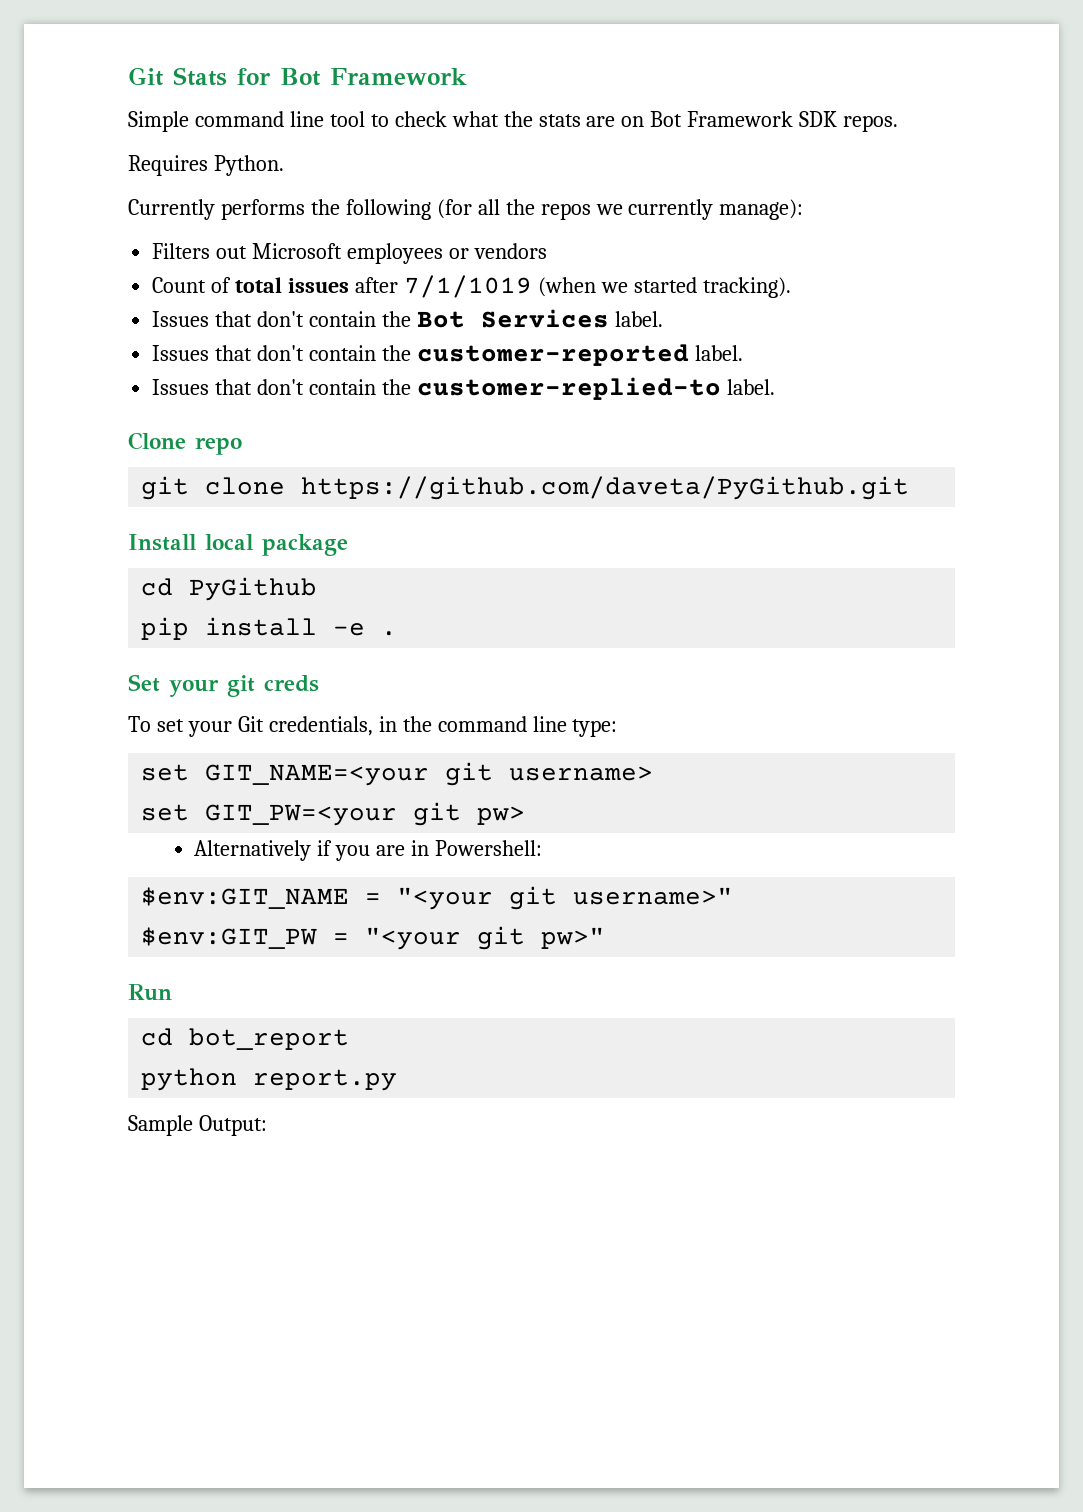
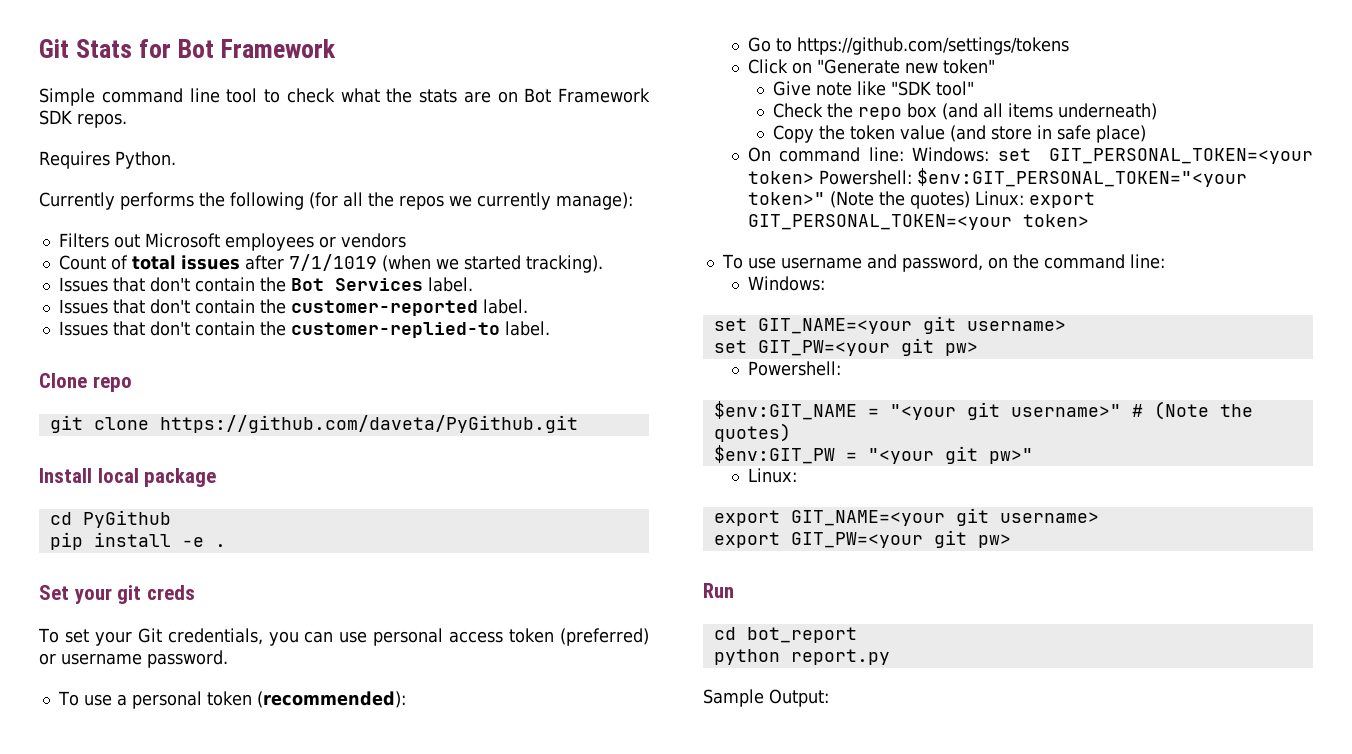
[378,716,618,737] in the command line type: -> [268,628,650,646] [39,650,228,668] [57,691,406,709] [747,37,1069,55] [747,59,995,74] [773,81,975,96] [773,103,1158,120] [773,125,1147,143] [747,147,1313,164] [747,168,1247,187] [747,191,1095,209] [747,214,1089,230] [721,254,1165,272] [747,276,825,291] you can use personal access token (preferred) or username password. // To use a personal token (recommended): // Go to https://github.com/settings/tokens // Click on "Generate new token" // Give note like "SDK tool" // Check the repo box (and all items underneath) // Copy the token value (and store in safe place) // On command line: Windows: set GIT_PERSONAL_TOKEN=<your token> Powershell: $env:GIT_PERSONAL_TOKEN="<your token>" (Note the quotes) Linux: export GIT_PERSONAL_TOKEN=<your token> // To use username and password, on the command line: // Windows:
[194,840,430,861] Alternatively if you are in -> (978, 349) none
(734, 896) none -> [1131,401,1253,420] [713,423,791,442] # (Note the quotes)
(606, 938) none -> [747,468,797,483] [713,508,1099,526] [713,530,1011,548] // Linux: // export GIT_NAME=<your git username> // export GIT_PW=<your git pw>

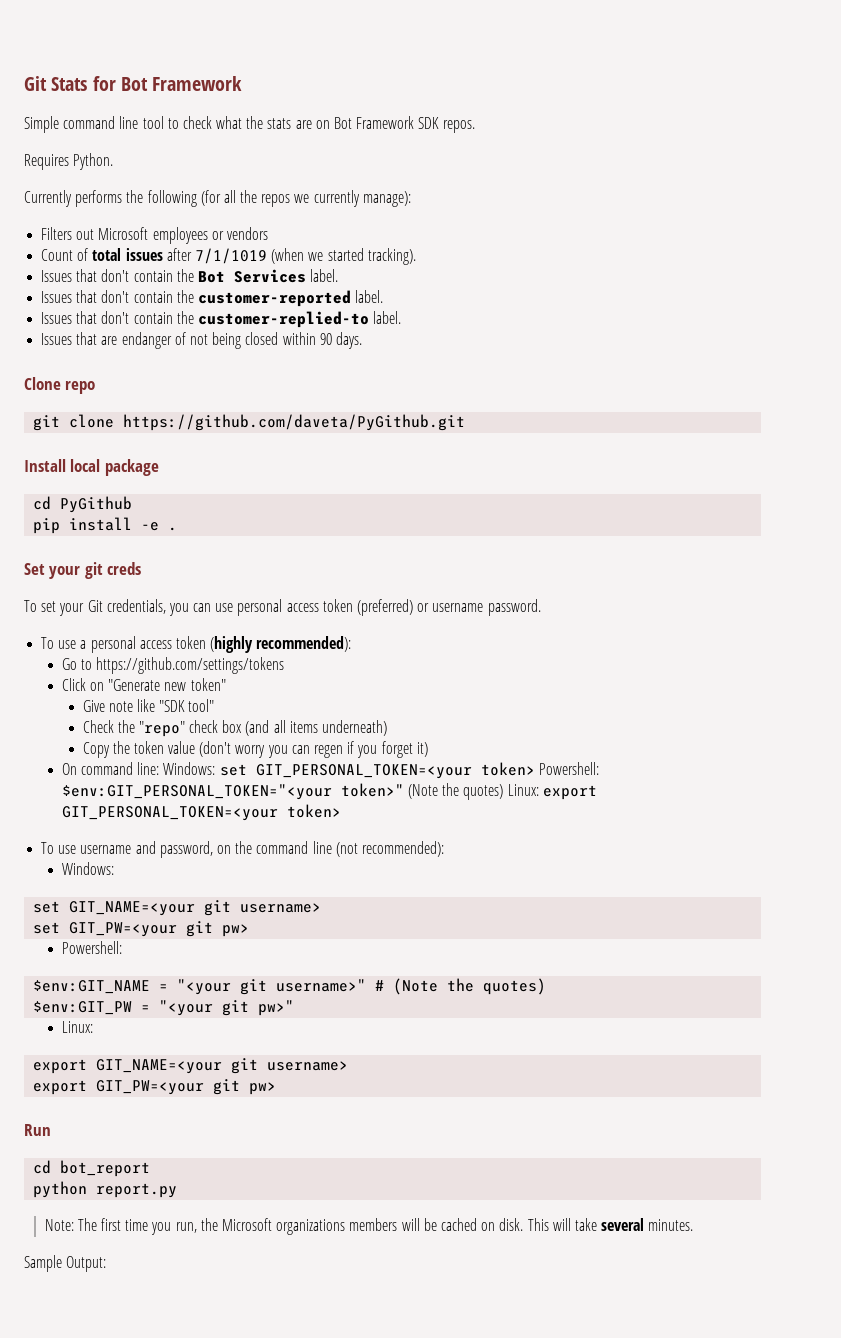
(550, 328) none -> [41,332,362,349] // Issues that are endanger of not being closed within 90 days.
[206,691,406,708] token (recommended): -> [139,636,352,653] access token (highly recommended):
[858,107,903,120] repo -> [138,720,219,737] "repo" check
[950,125,1147,143] (and store in safe place) -> [199,741,428,758] (don't worry you can regen if you forget it)
[1129,254,1165,269] line: -> [312,841,444,857] line (not recommended):
(890, 657) none -> [44,1218,694,1235] // Note: The first time you run, the Microsoft organizations members will be cached on disk. This will take several minutes.

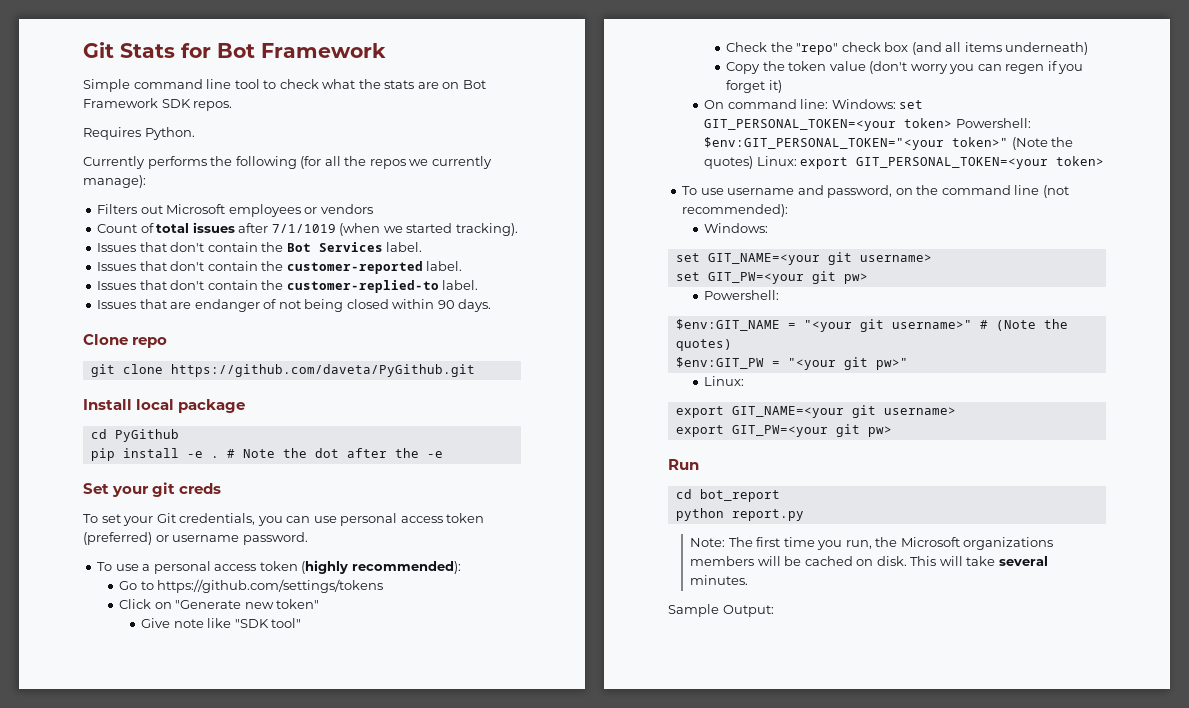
(178, 529) none -> [226,448,443,458] # Note the dot after the -e

